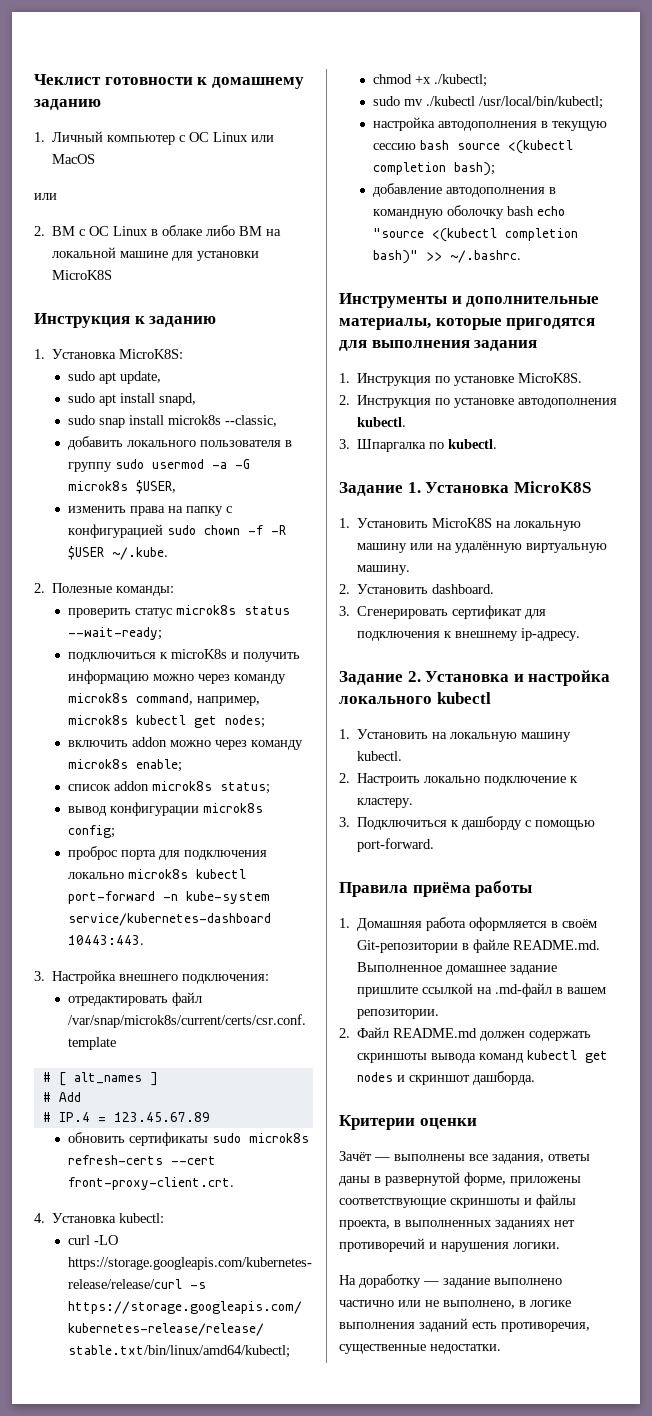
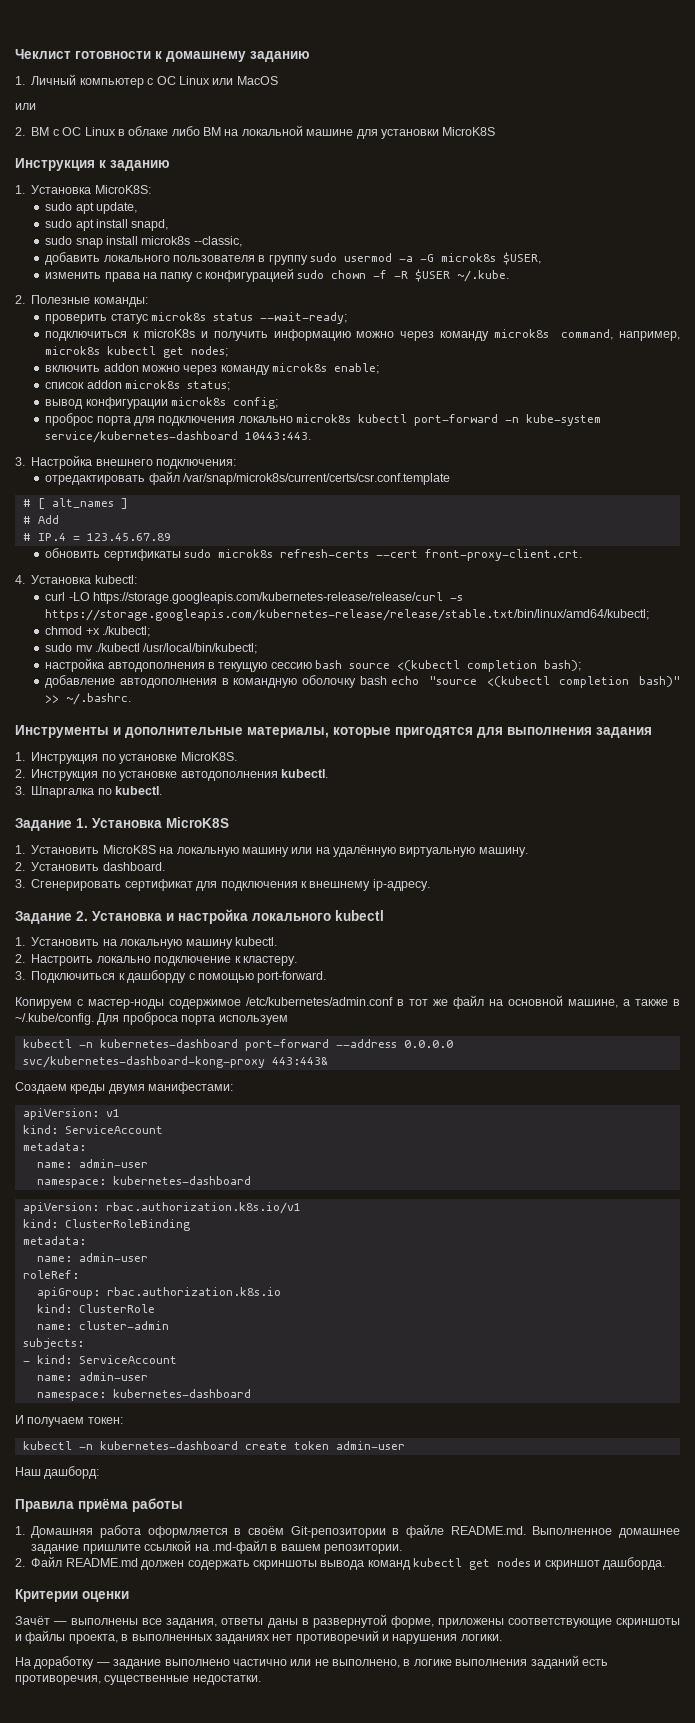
(435, 845) none -> [15,995,680,1009] [15,1012,288,1025] [22,1039,453,1051] [22,1056,328,1068] [15,1082,234,1094] [22,1108,120,1120] [22,1125,163,1134] [22,1142,86,1151] [36,1159,148,1168] [36,1176,251,1188] [22,1202,301,1214] [22,1219,190,1231] [22,1236,86,1245] [36,1253,148,1262] [22,1270,79,1279] [36,1287,281,1299] [36,1304,155,1313] [36,1321,169,1330] [22,1338,84,1349] [22,1355,177,1364] [36,1372,148,1381] [36,1389,251,1401] [15,1415,123,1427] [22,1441,405,1450] [15,1466,100,1479] // Копируем с мастер-ноды содержимое /etc/kubernetes/admin.conf в тот же файл на основной машине, а также в ~/.kube/config. Для проброса порта используем // kubectl -n kubernetes-dashboard port-forward --address 0.0.0.0 svc/kubernetes-dashboard-kong-proxy 443:443& // Создаем креды двумя манифестами: // apiVersion: v1 // kind: ServiceAccount // metadata: // name: admin-user // namespace: kubernetes-dashboard // apiVersion: rbac.authorization.k8s.io/v1 // kind: ClusterRoleBinding // metadata: // name: admin-user // roleRef: // apiGroup: rbac.authorization.k8s.io // kind: ClusterRole // name: cluster-admin // subjects: // - kind: ServiceAccount // name: admin-user // namespace: kubernetes-dashboard // И получаем токен: // kubectl -n kubernetes-dashboard create token admin-user // Наш дашборд:

